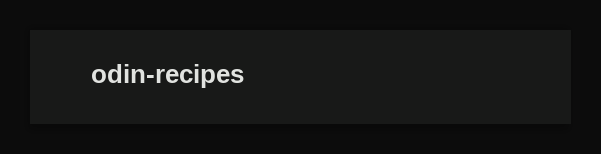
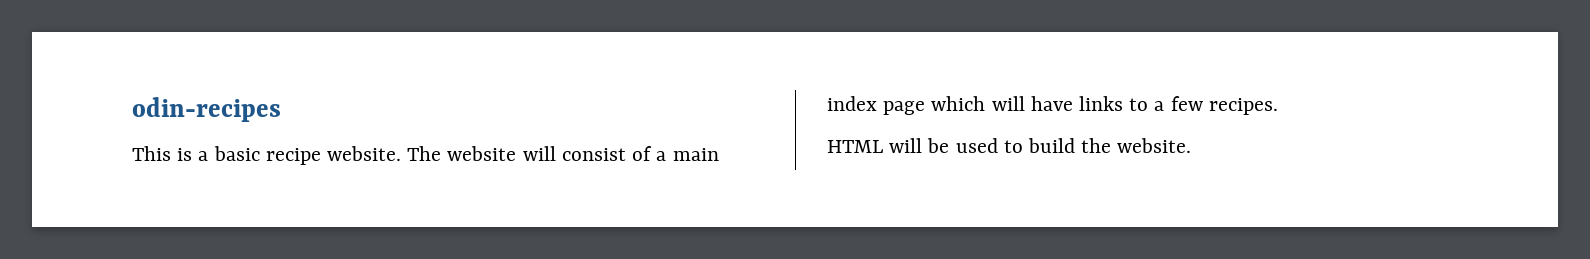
(244, 76) none -> [132,146,719,165] [827,96,1278,115] [827,138,1192,153] // This is a basic recipe website. The website will consist of a main index page which will have links to a few recipes. // HTML will be used to build the website.

